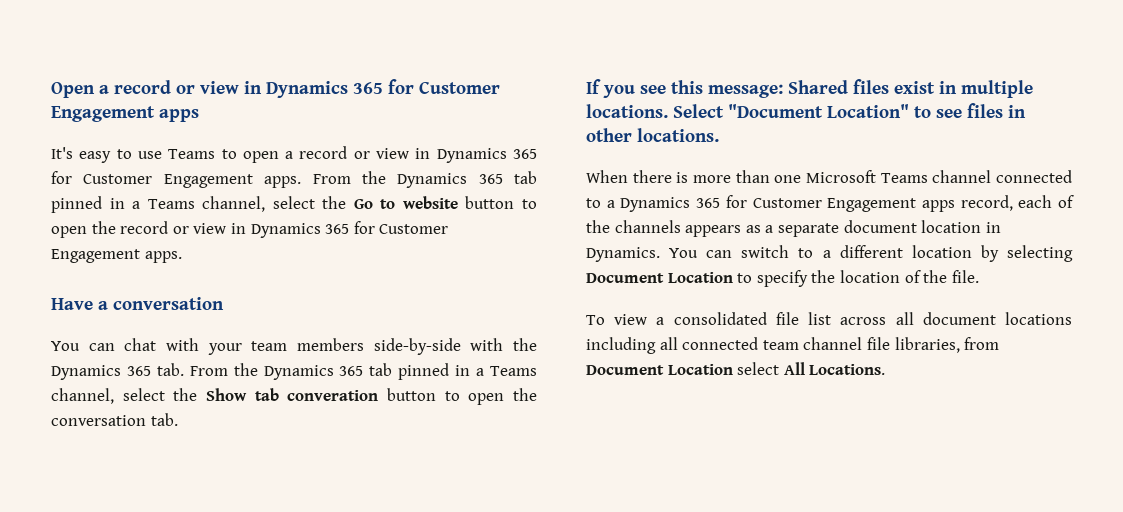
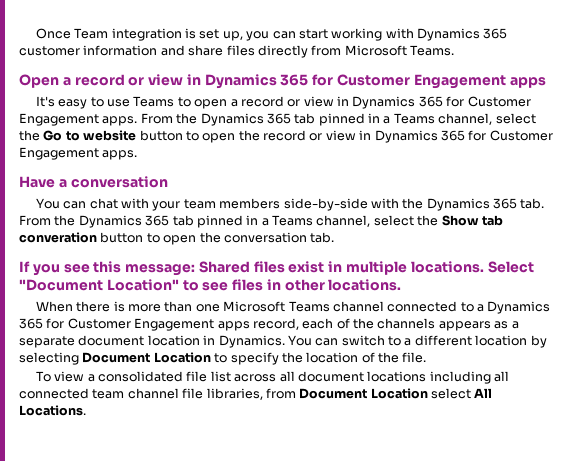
(51, 90) none -> [35,28,508,41] [19,45,454,58] Once Team integration is set up, you can start working with Dynamics 365 customer information and share files directly from Microsoft Teams. //

